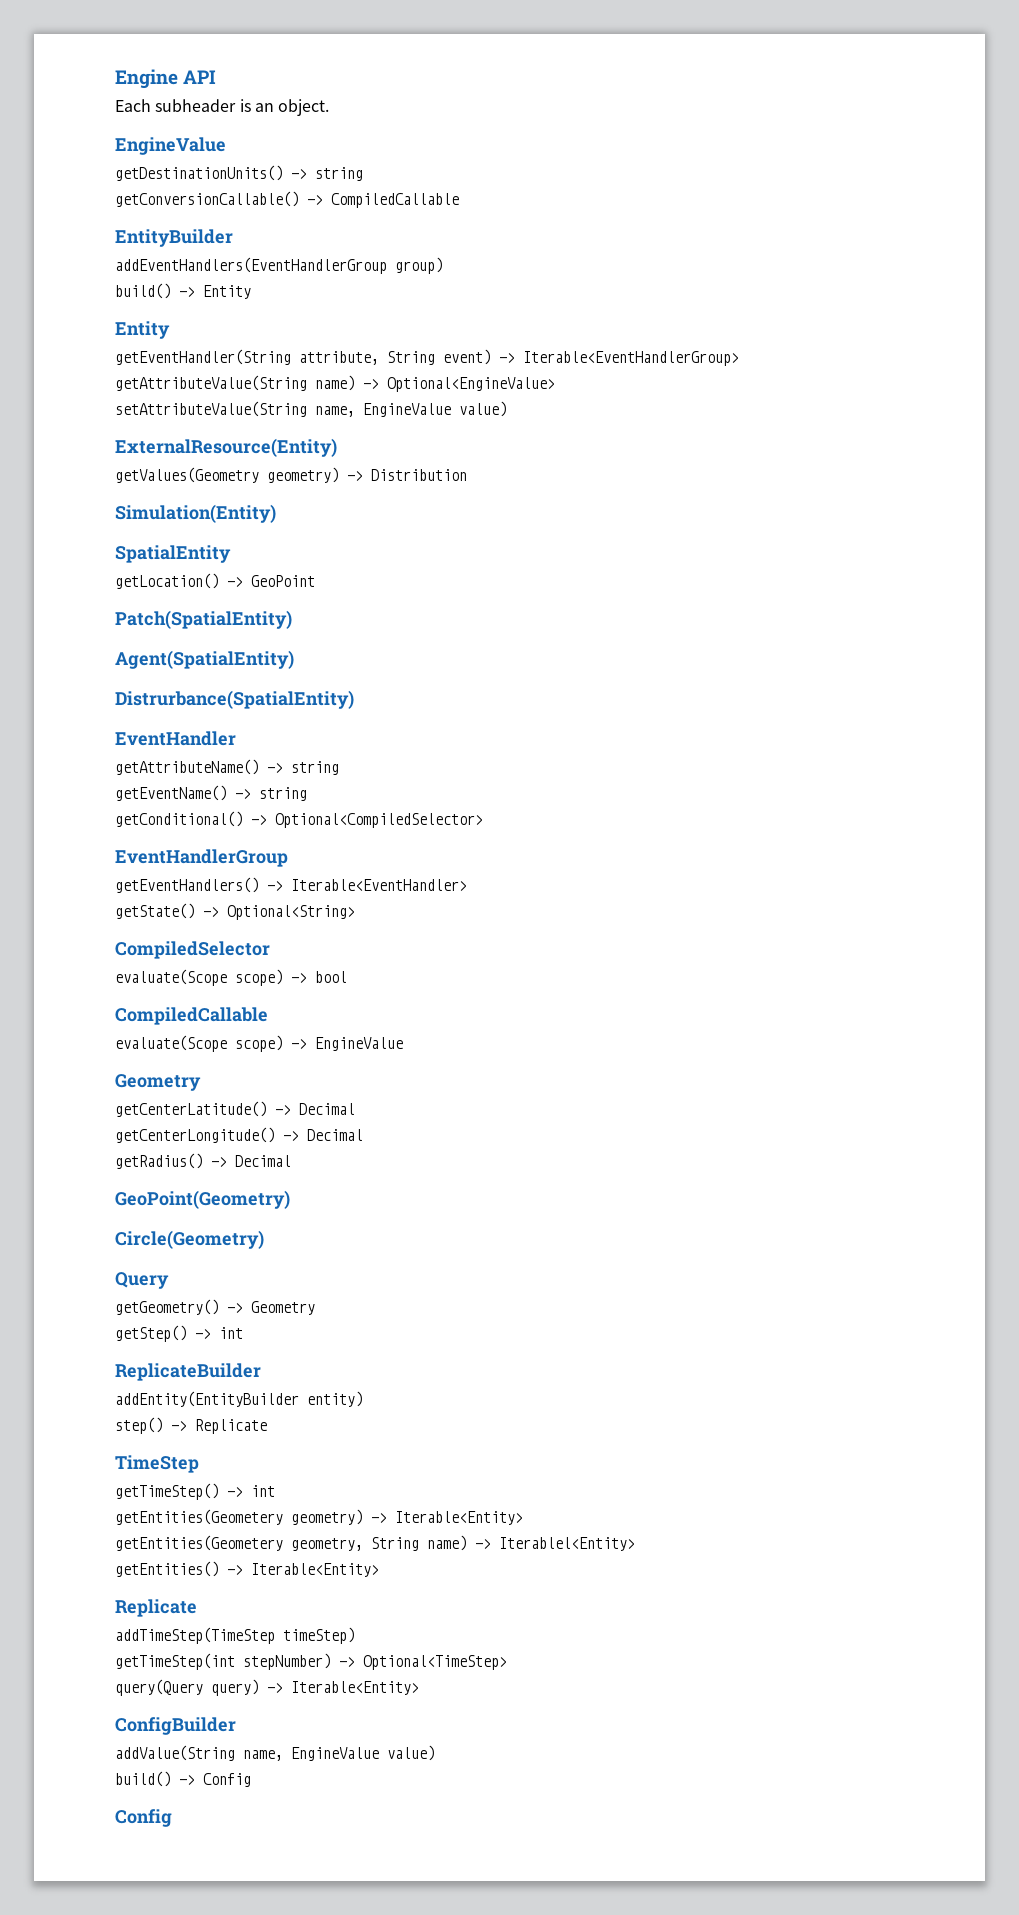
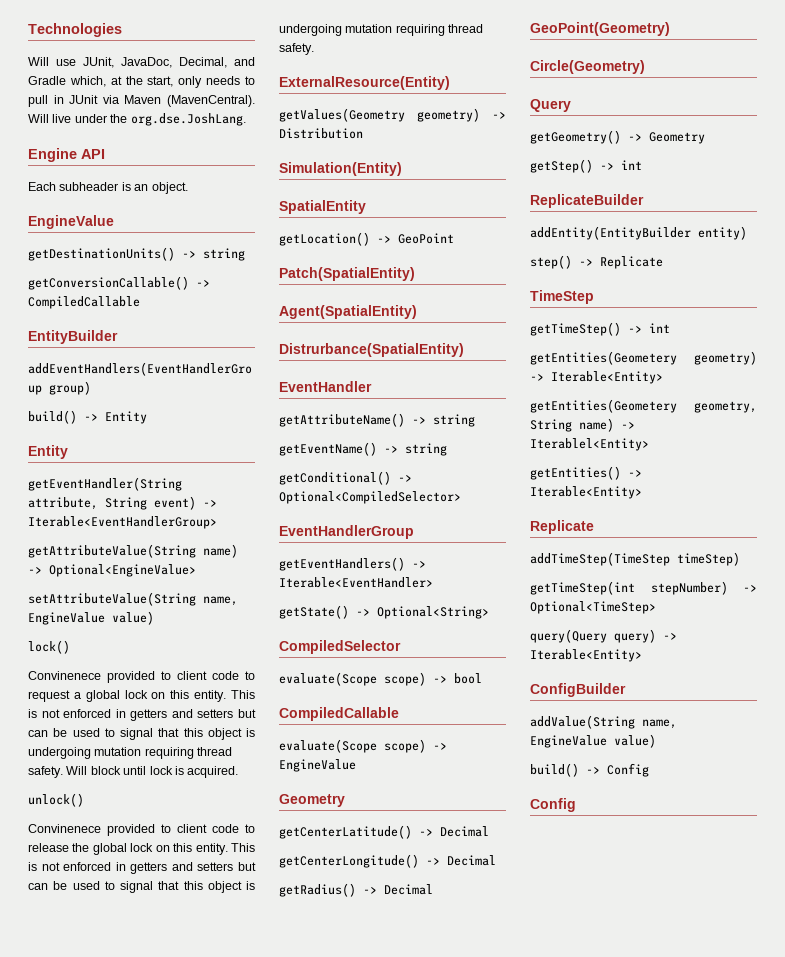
(115, 79) none -> [28,23,122,37] [28,57,255,68] [28,76,256,88] [28,95,255,107] [28,113,246,126] Technologies // Will use JUnit, JavaDoc, Decimal, and Gradle which, at the start, only needs to pull in JUnit via Maven (MavenCentral). Will live under the org.dse.JoshLang. //
(507, 409) none -> [28,640,70,654] [28,671,255,683] [28,690,256,702] [28,709,256,721] [28,728,255,740] [28,747,233,759] [28,766,239,778] [28,793,84,807] [28,824,255,836] [28,843,255,855] [28,862,256,874] [28,881,255,893] [279,24,484,36] [279,43,314,55] // lock() // Convinenece provided to client code to request a global lock on this entity. This is not enforced in getters and setters but can be used to signal that this object is undergoing mutation requiring thread safety. Will block until lock is acquired. // unlock() // Convinenece provided to client code to release the global lock on this entity. This is not enforced in getters and setters but can be used to signal that this object is undergoing mutation requiring thread safety.

